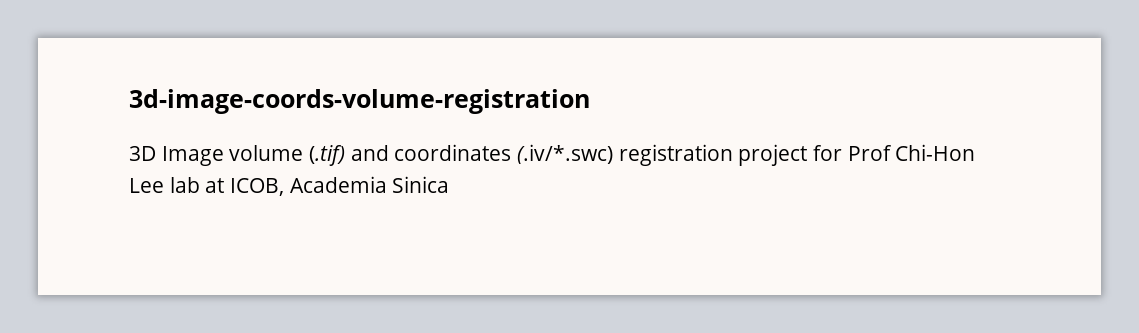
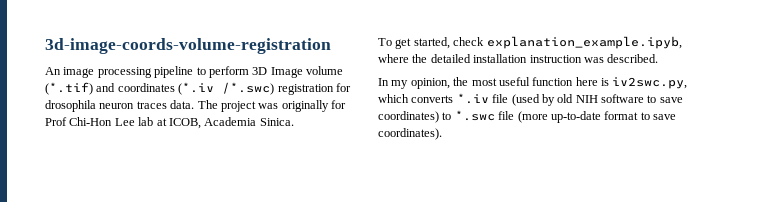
(590, 101) none -> [45,66,249,78] An image processing pipeline to perform
[309,145,346,166] (.tif) -> [45,82,93,95] (*.tif)
[517,144,808,166] (.iv/*.swc) registration project -> [178,82,351,95] [45,100,329,112] (*.iv /*.swc) registration for drosophila neuron traces data. The project was originally
[392,176,450,193] Sinica -> [259,118,294,126] [378,36,682,49] [378,54,659,63] [378,77,688,89] [378,93,683,106] [378,110,676,123] [378,128,442,140] Sinica. // To get started, check explanation_example.ipyb, where the detailed installation instruction was described. // In my opinion, the most useful function here is iv2swc.py, which converts *.iv file (used by old NIH software to save coordinates) to *.swc file (more up-to-date format to save coordinates).

